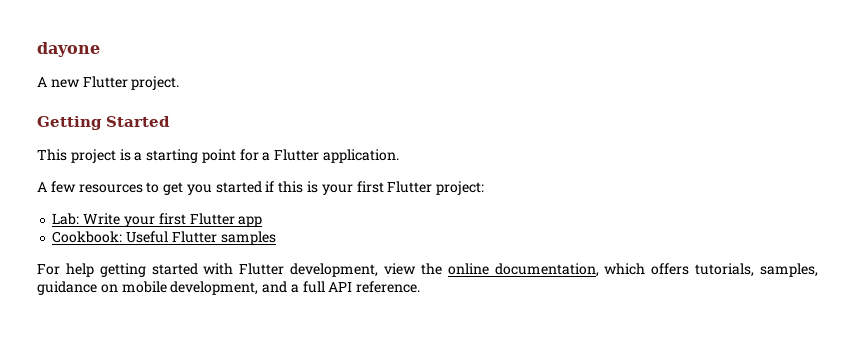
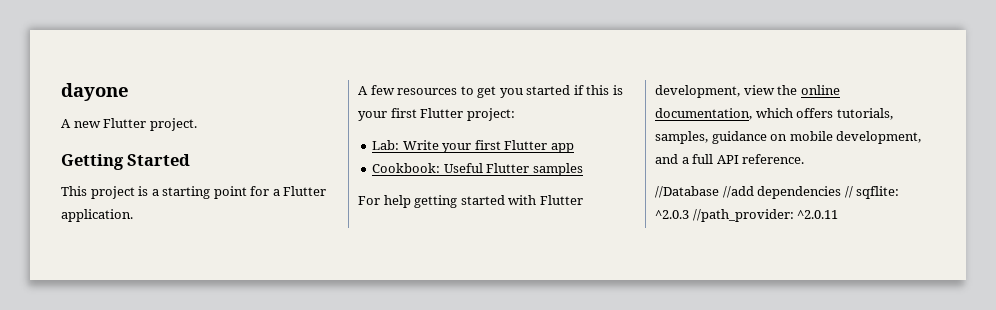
(421, 287) none -> [655,186,900,199] [655,209,839,222] // //Database //add dependencies // sqflite: ^2.0.3 //path_provider: ^2.0.11

